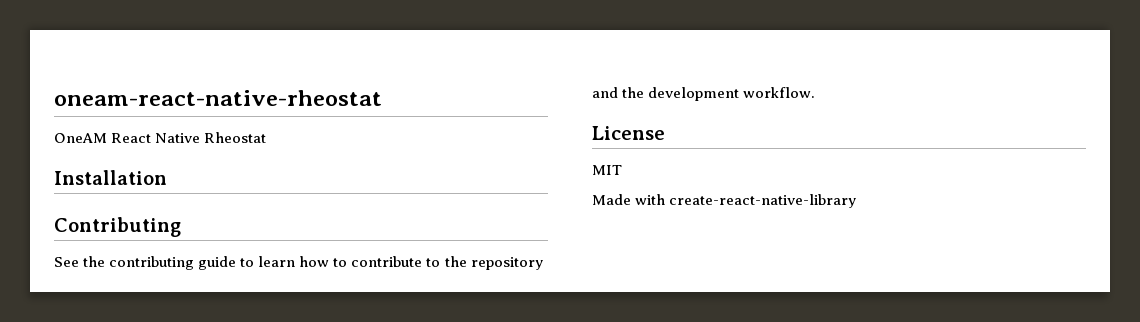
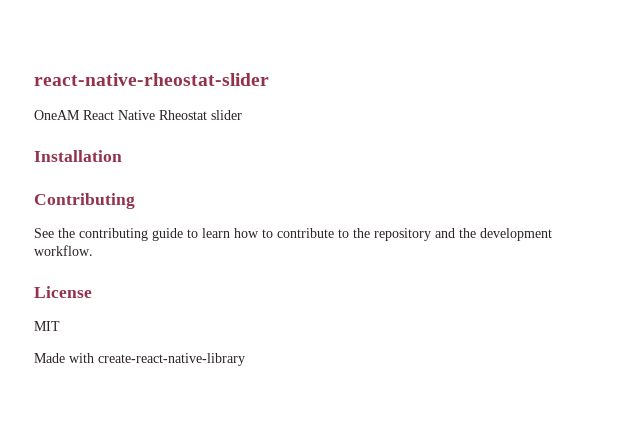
[54,90,382,106] oneam-react-native-rheostat -> [34,73,269,86] react-native-rheostat-slider
(267, 137) none -> [211,110,242,120] slider

